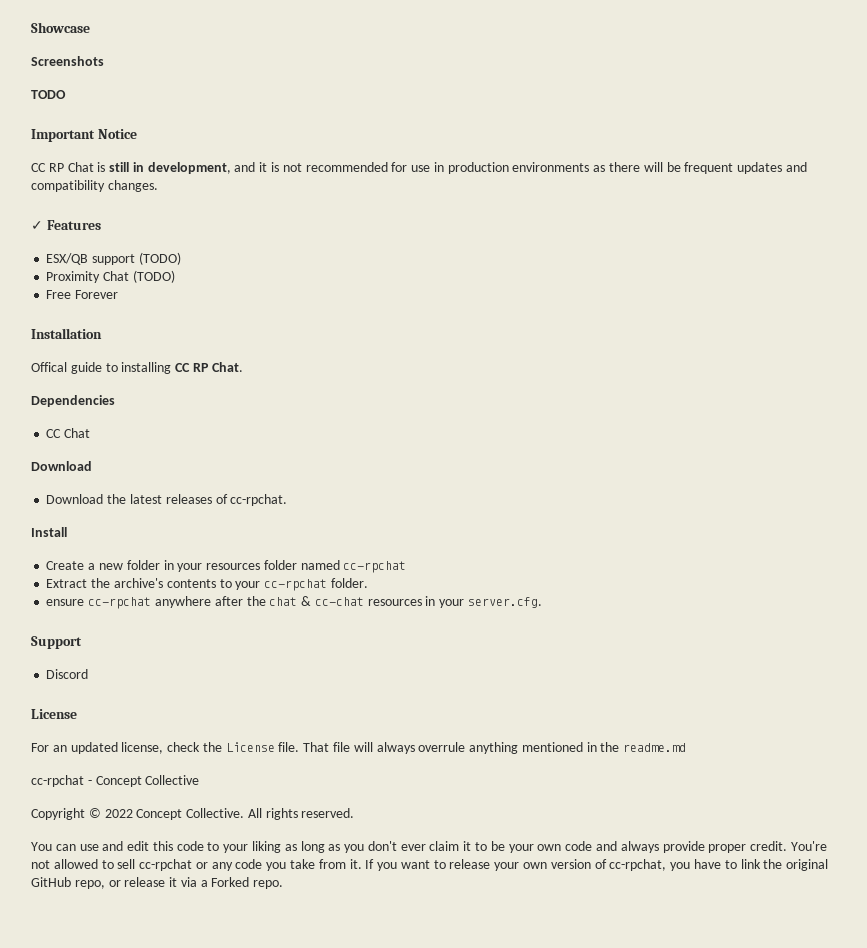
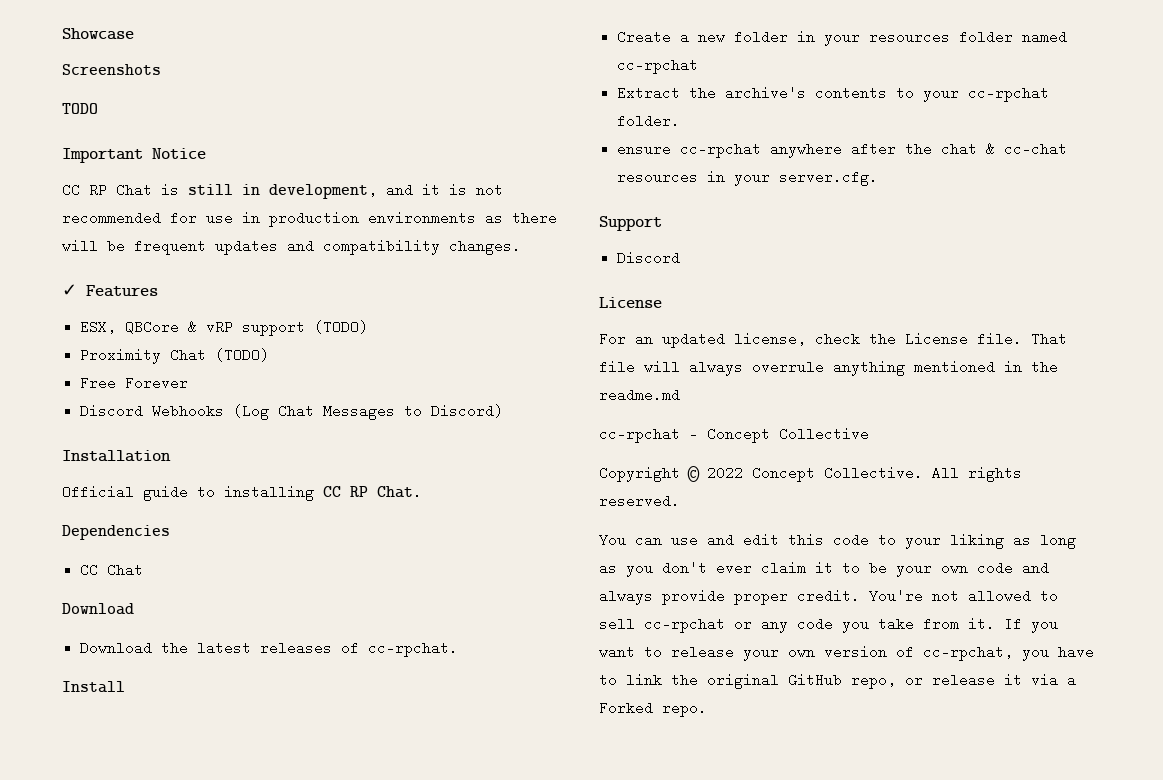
[46,253,89,265] ESX/QB -> [80,320,234,334] ESX, QBCore & vRP
(119, 294) none -> [80,404,504,420] // Discord Webhooks (Log Chat Messages to Discord)
[31,362,67,372] Offical -> [62,485,134,499] Official

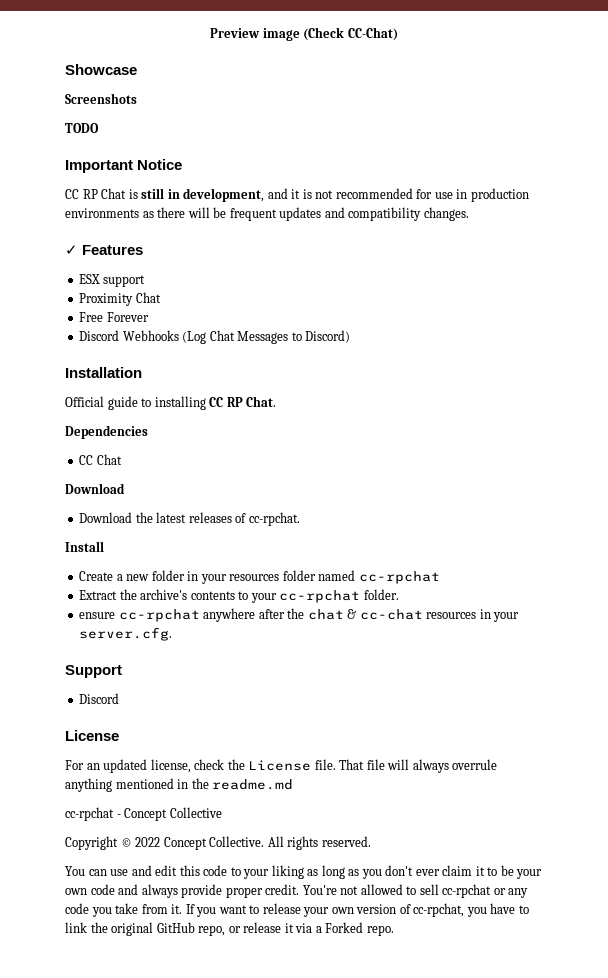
(62, 34) none -> [210,27,398,41] Preview image (Check CC-Chat) //
[80,320,234,334] ESX, QBCore & vRP -> [79,274,101,284] ESX
[314,320,369,334] (TODO) -> (145, 281) none
[215,348,270,362] (TODO) -> (161, 297) none

